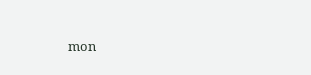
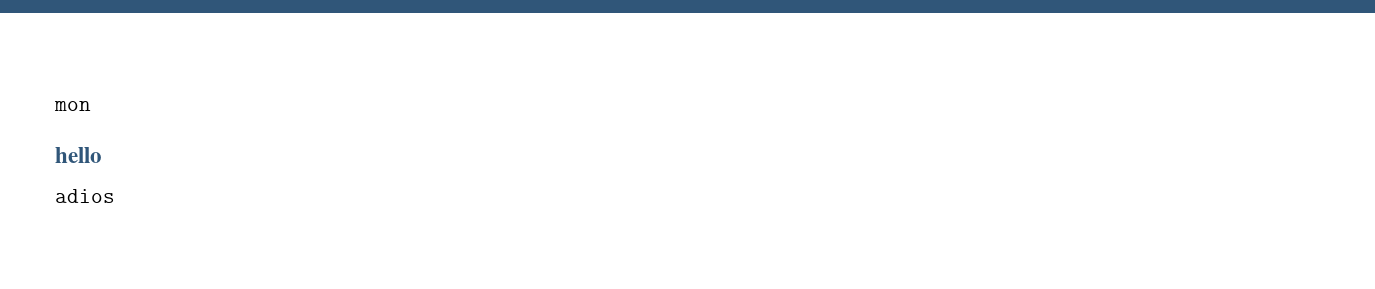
(97, 47) none -> [55,147,102,163] [55,189,115,203] // hello // adios

